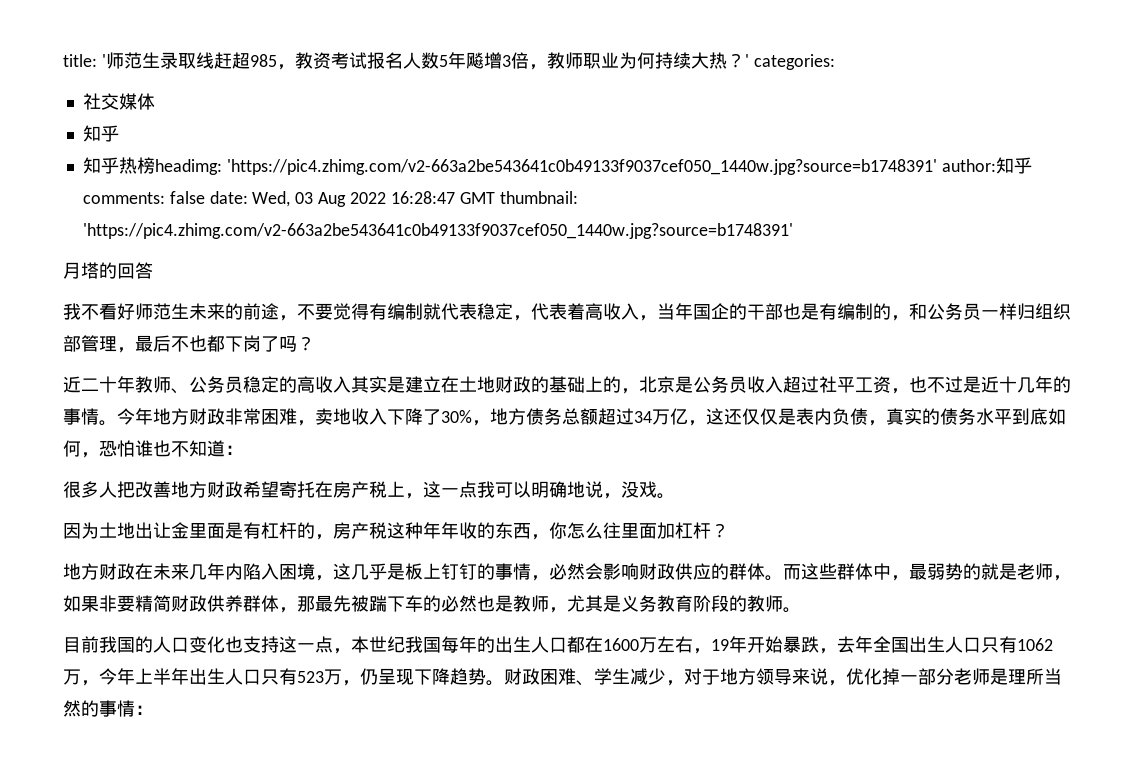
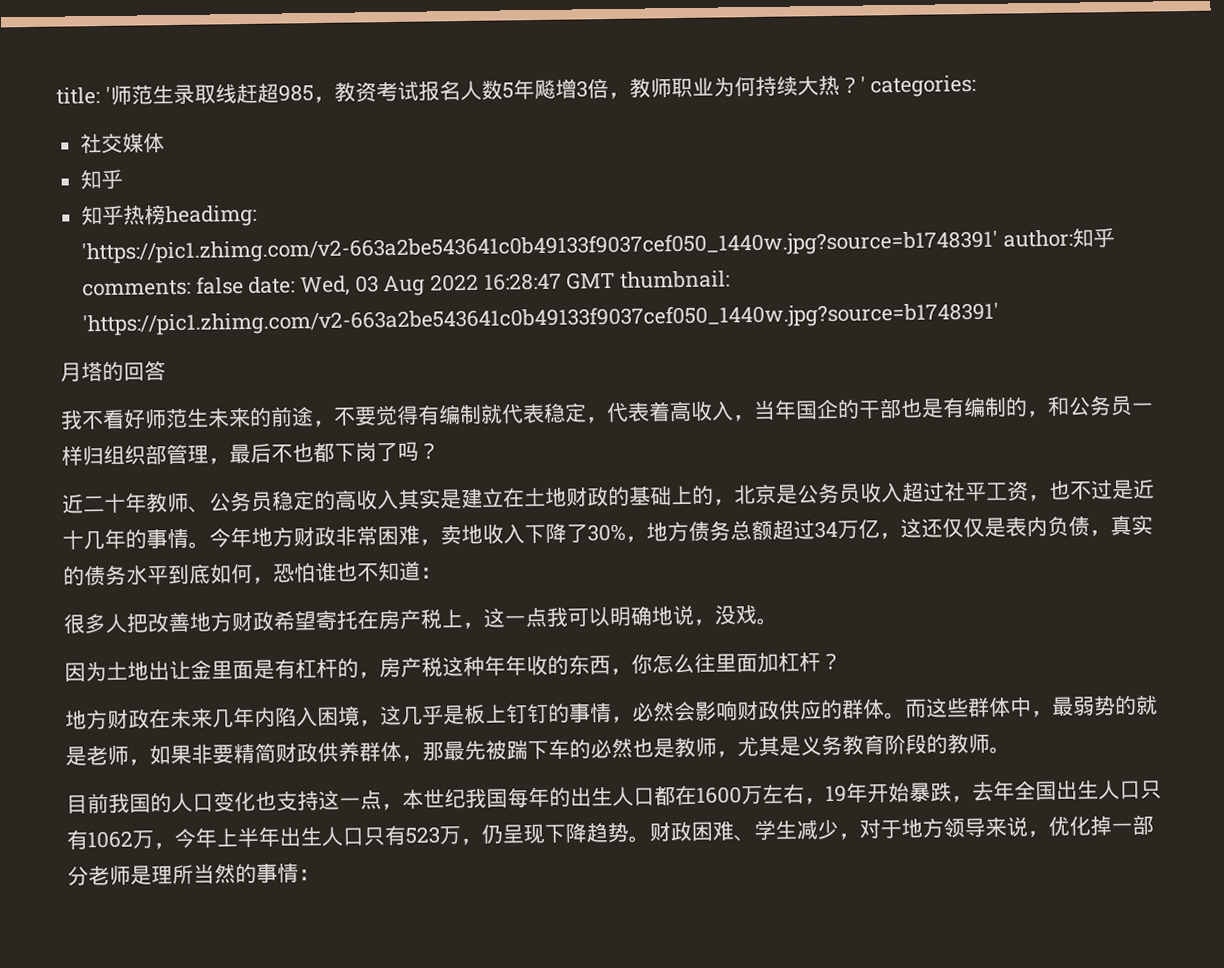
[226,159,937,175] 'https://pic4.zhimg.com/v2-663a2be543641c0b49133f9037cef050_1440w.jpg?source=b1748391' -> [81,229,999,265] 'https://pic1.zhimg.com/v2-663a2be543641c0b49133f9037cef050_1440w.jpg?source=b1748391'
[82,223,793,239] 'https://pic4.zhimg.com/v2-663a2be543641c0b49133f9037cef050_1440w.jpg?source=b1748391' -> [82,301,1000,337] 'https://pic1.zhimg.com/v2-663a2be543641c0b49133f9037cef050_1440w.jpg?source=b1748391'

